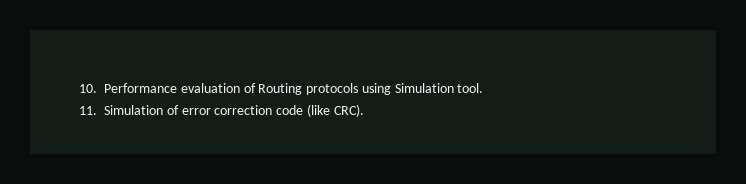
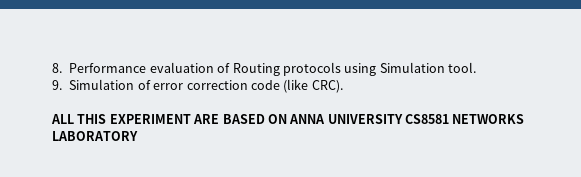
[79,84,97,93] 10. -> [52,63,62,73] 8.
[79,106,97,115] 11. -> [52,80,62,90] 9.
(364, 110) none -> [51,114,525,124] [52,131,138,141] // ALL THIS EXPERIMENT ARE BASED ON ANNA UNIVERSITY CS8581 NETWORKS LABORATORY

